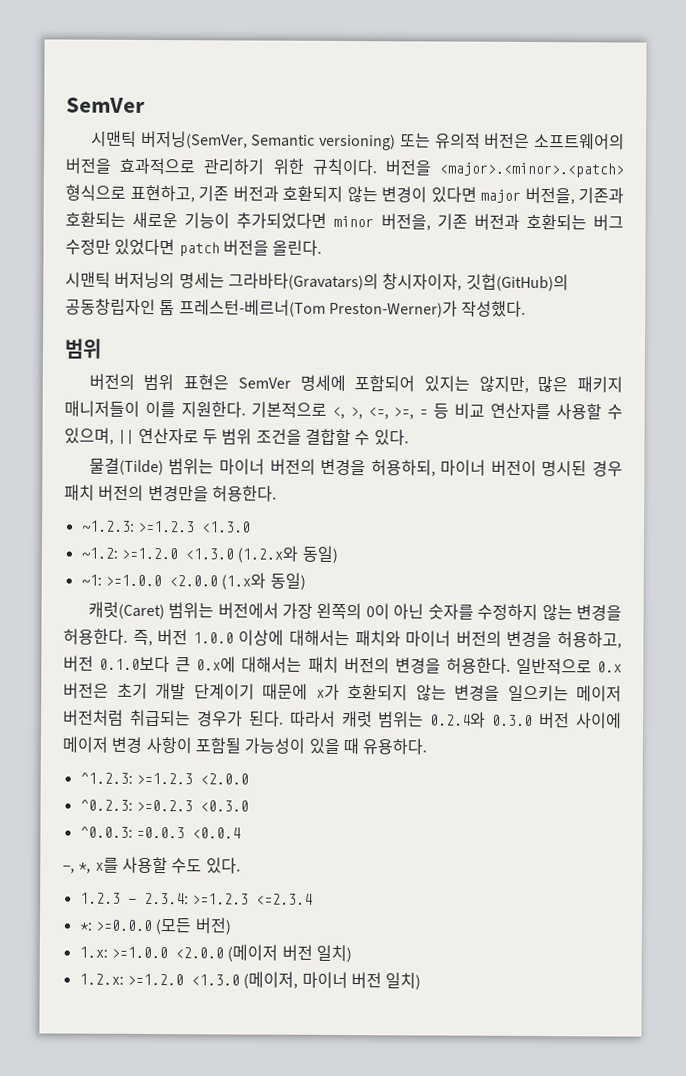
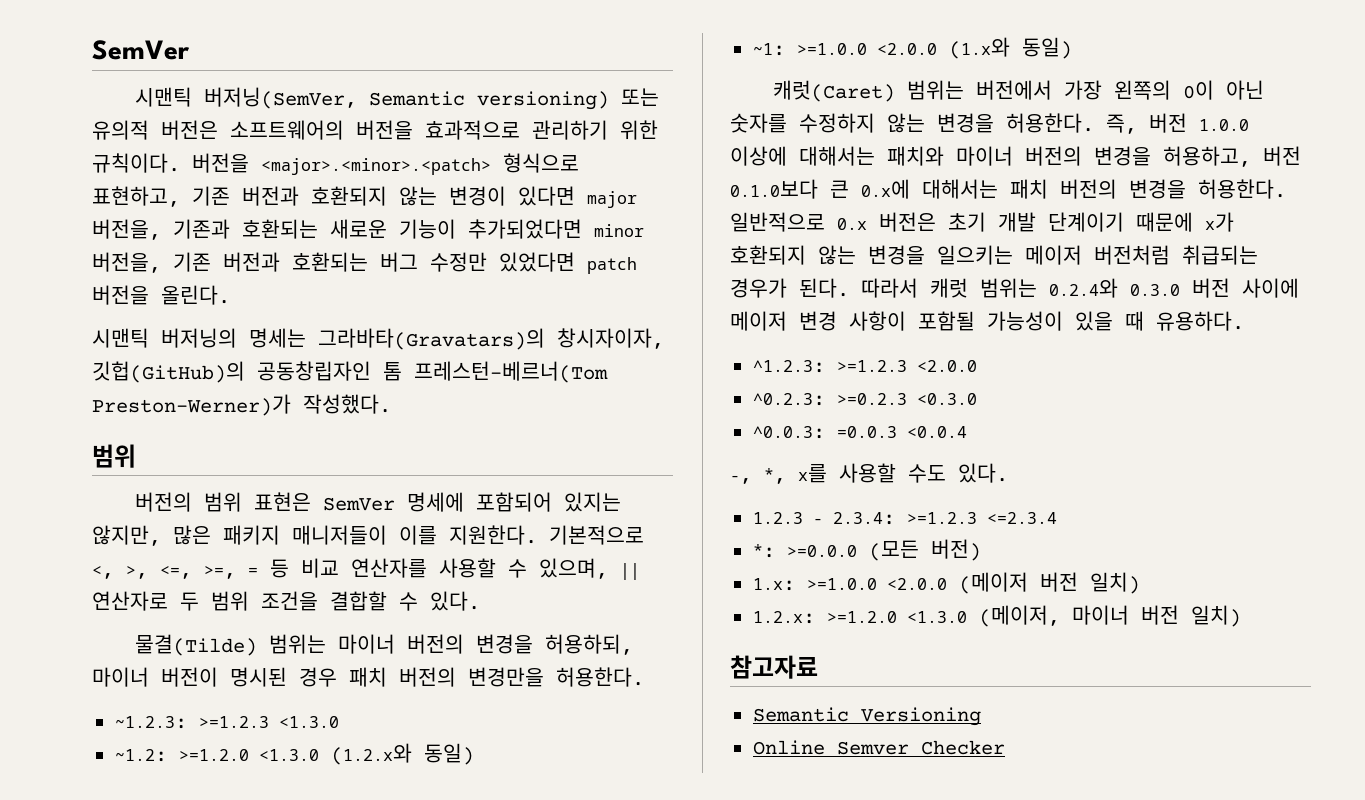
(422, 981) none -> [730,655,818,679] [752,707,981,726] [752,740,1005,755] // 참고자료 // Semantic Versioning // Online Semver Checker

